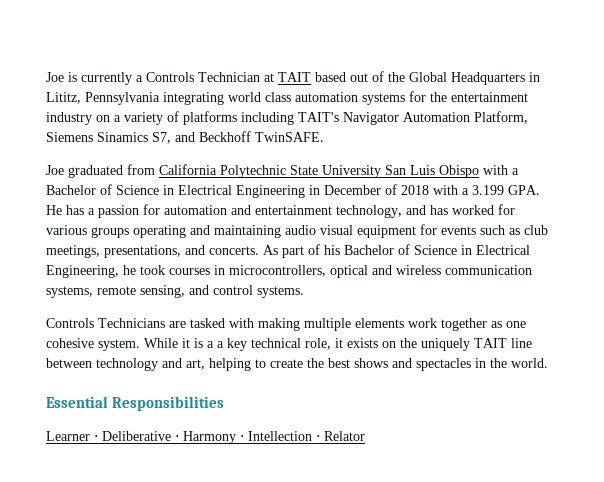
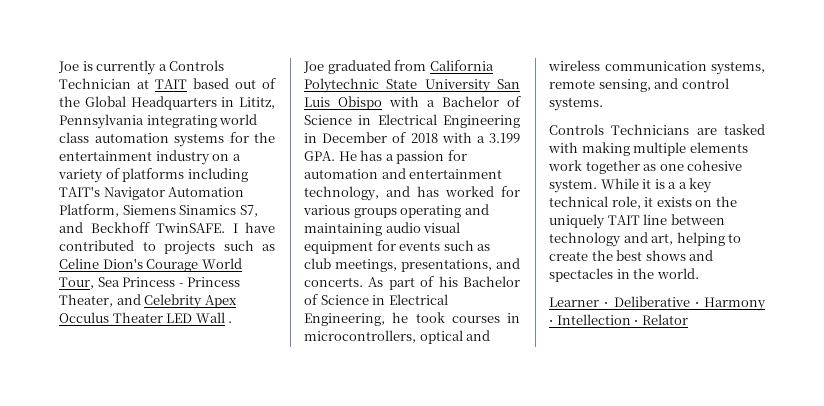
(324, 137) none -> [232,222,275,233] [59,240,275,255] [59,258,242,272] [59,277,241,289] [59,294,237,309] [59,312,233,323] I have contributed to projects such as Celine Dion's Courage World Tour, Sea Princess - Princess Theater, and Celebrity Apex Occulus Theater LED Wall .
[46,396,225,411] // Essential Responsibilities -> (699, 273) none

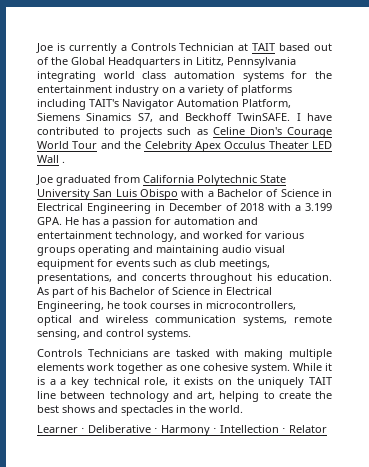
[59,277,241,289] [59,294,141,307] Tour, Sea Princess - Princess Theater, and -> [72,141,142,149] Tour and the
[417,186,439,197] has -> (200, 235) none
[304,277,363,287] concerts. -> [141,273,332,284] concerts throughout his education.

